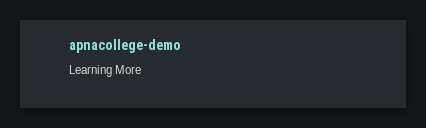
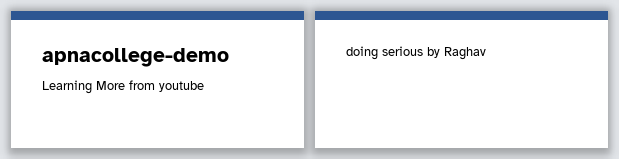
(142, 69) none -> [129,80,204,92] [346,46,486,60] from youtube // doing serious by Raghav

